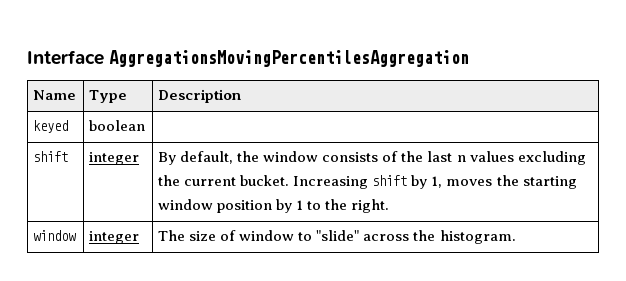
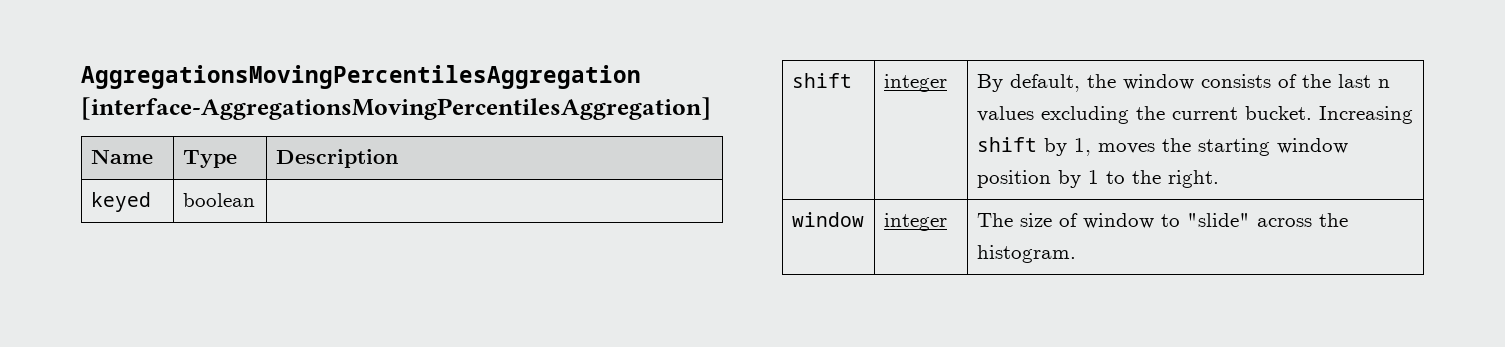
[27,50,104,65] Interface -> (81, 77) none
(470, 58) none -> [81,97,711,120] [interface-AggregationsMovingPercentilesAggregation]

